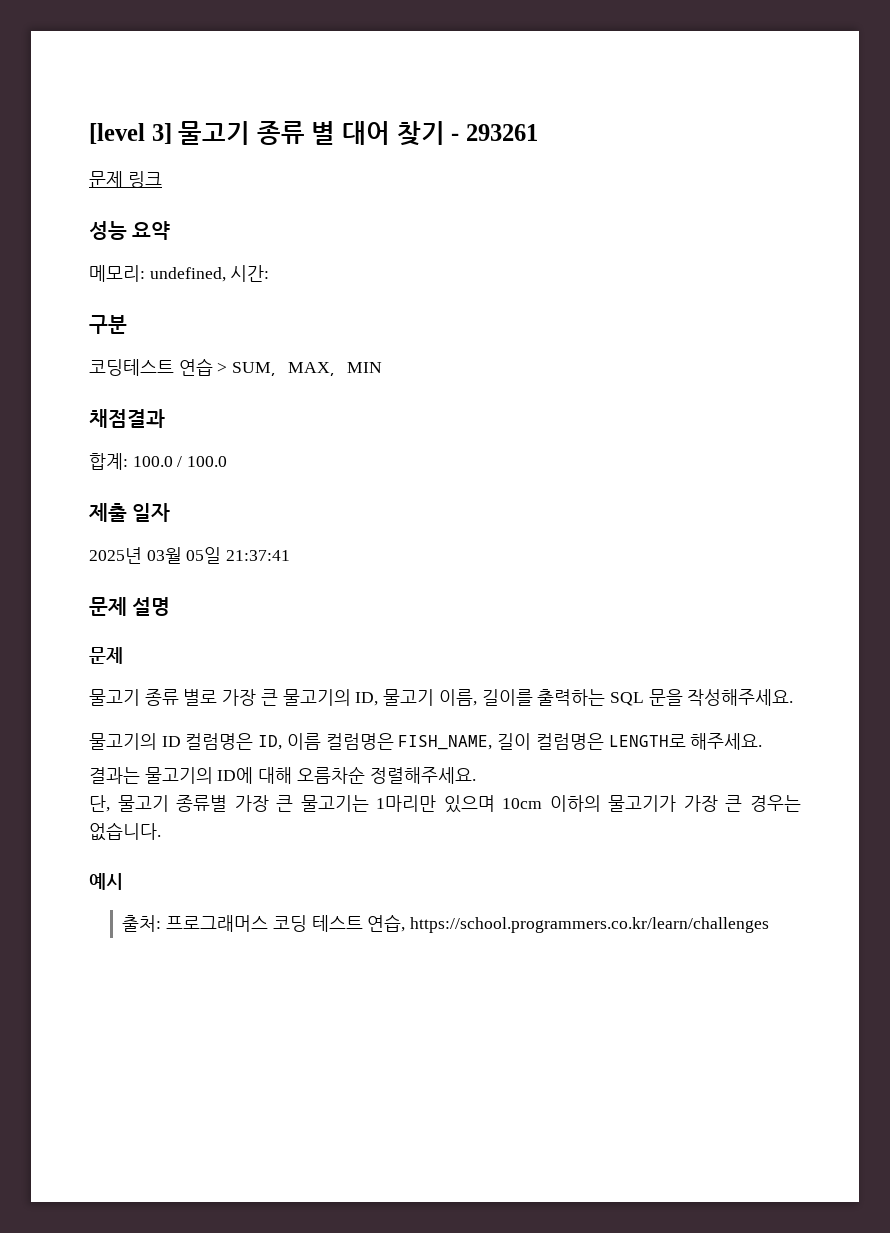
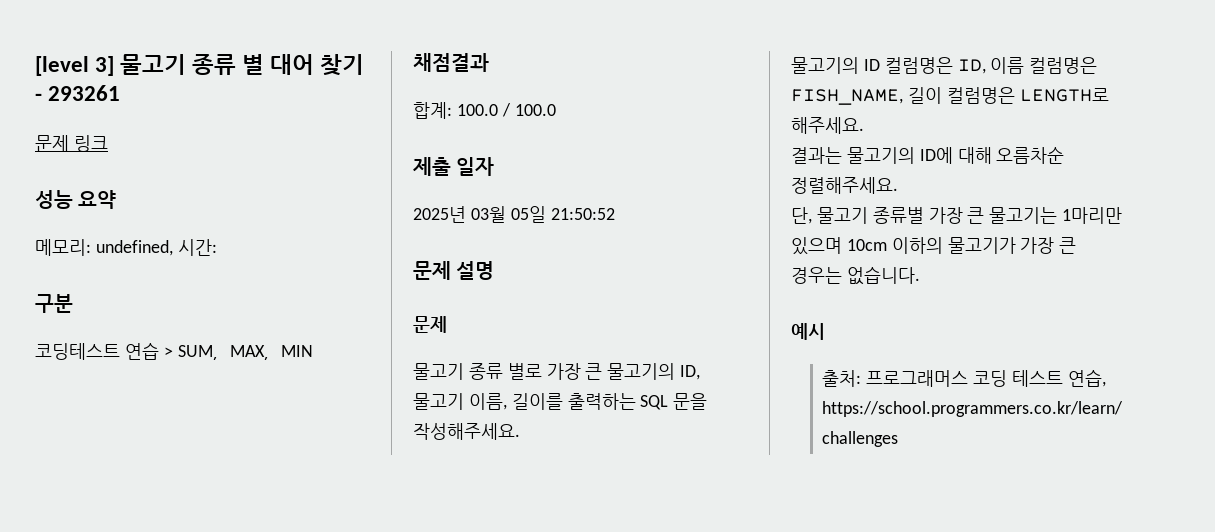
[226,550,291,561] 21:37:41 -> [550,208,615,220] 21:50:52

